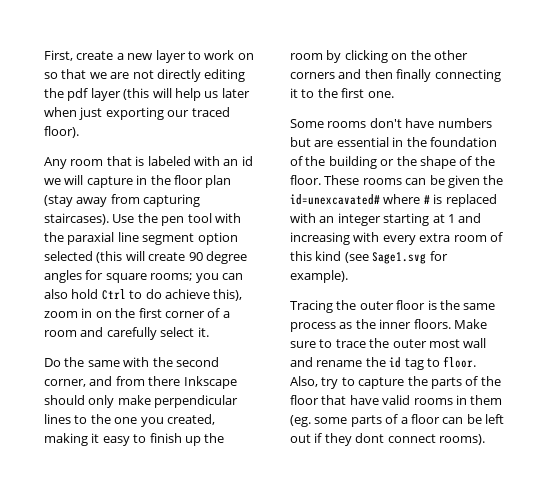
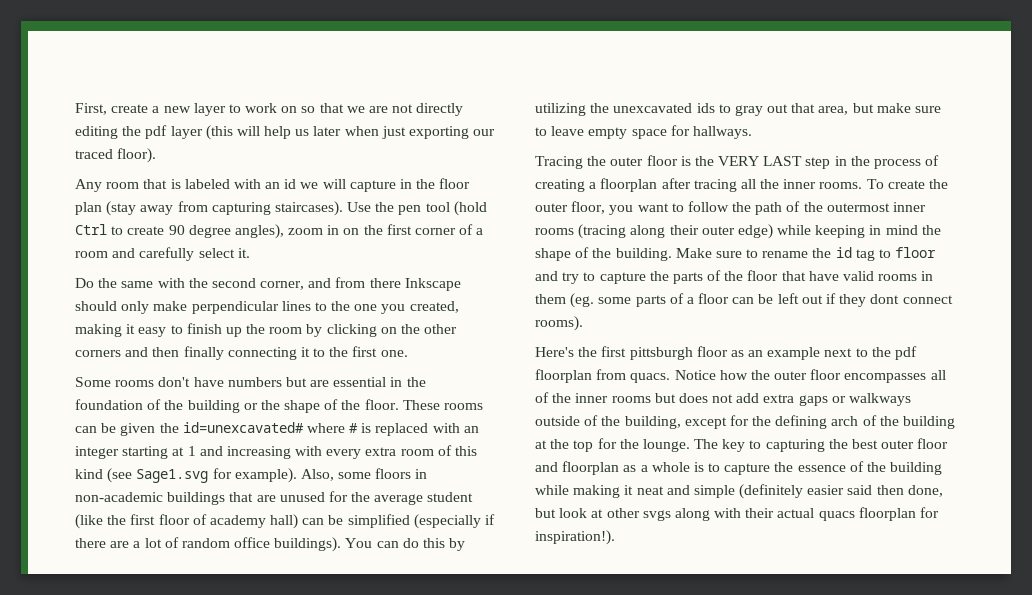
[214,213,241,223] [44,232,238,245] [44,251,247,264] [44,270,243,283] [44,289,243,301] with the paraxial line segment option selected (this will create 90 degree angles for square rooms; you can also hold Ctrl to do achieve this), -> [453,201,487,216] [75,224,284,239] (hold Ctrl to create 90 degree angles),
(348, 276) none -> [300,468,428,481] [75,491,474,505] [75,514,496,529] [75,537,466,552] [535,103,942,116] [535,125,752,139] Also, some floors in non-academic buildings that are unused for the average student (like the first floor of academy hall) can be simplified (especially if there are a lot of random office buildings). You can do this by utilizing the unexcavated ids to gray out that area, but make sure to leave empty space for hallways.
[463,303,496,310] [290,319,487,332] [290,338,487,348] [290,357,313,367] same process as the inner floors. Make sure to trace the outer most wall and -> [718,155,940,169] [535,178,949,192] [535,201,927,215] [535,224,941,239] [535,247,759,261] VERY LAST step in the process of creating a floorplan after tracing all the inner rooms. To create the outer floor, you want to follow the path of the outermost inner rooms (tracing along their outer edge) while keeping in mind the shape of the building. Make sure to
[443,356,477,368] [290,376,318,387] floor. Also, -> [895,247,937,258] [535,271,558,281] floor and
(485, 439) none -> [535,346,918,360] [535,369,946,383] [535,392,912,406] [535,415,956,429] [535,438,949,452] [535,461,943,475] [535,484,943,499] [535,507,940,521] [535,530,615,545] // Here's the first pittsburgh floor as an example next to the pdf floorplan from quacs. Notice how the outer floor encompasses all of the inner rooms but does not add extra gaps or walkways outside of the building, except for the defining arch of the building at the top for the lounge. The key to capturing the best outer floor and floorplan as a whole is to capture the essence of the building while making it neat and simple (definitely easier said then done, but look at other svgs along with their actual quacs floorplan for inspiration!).

